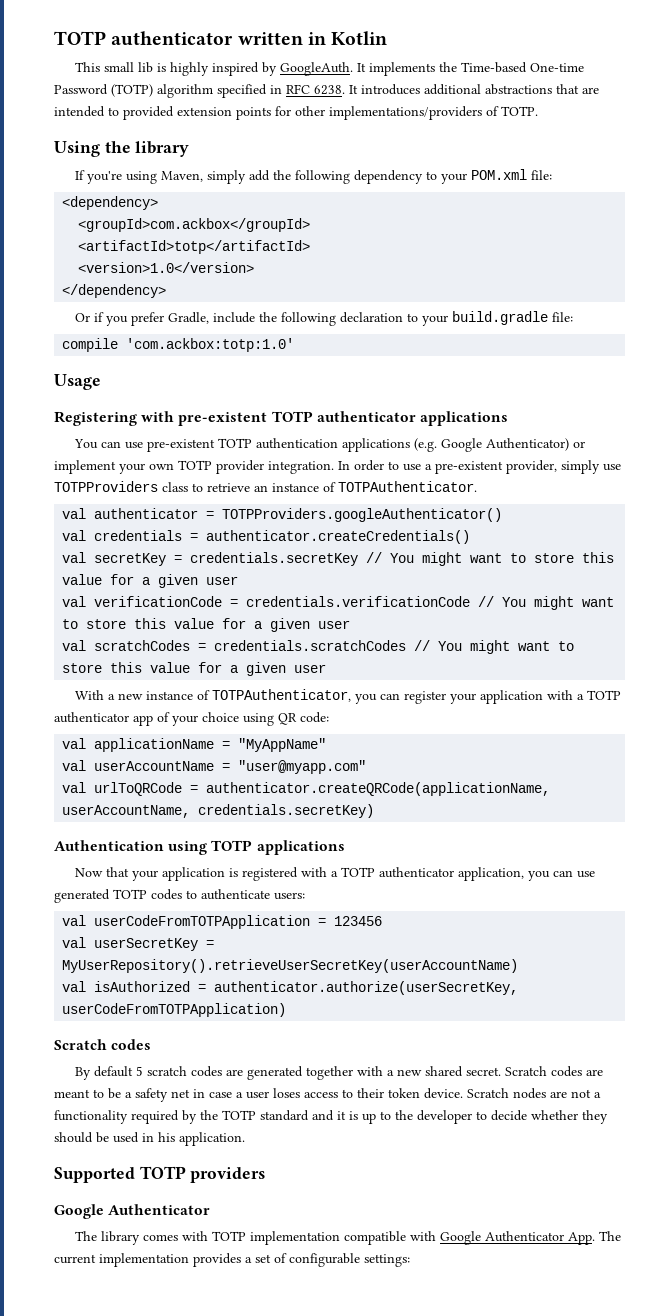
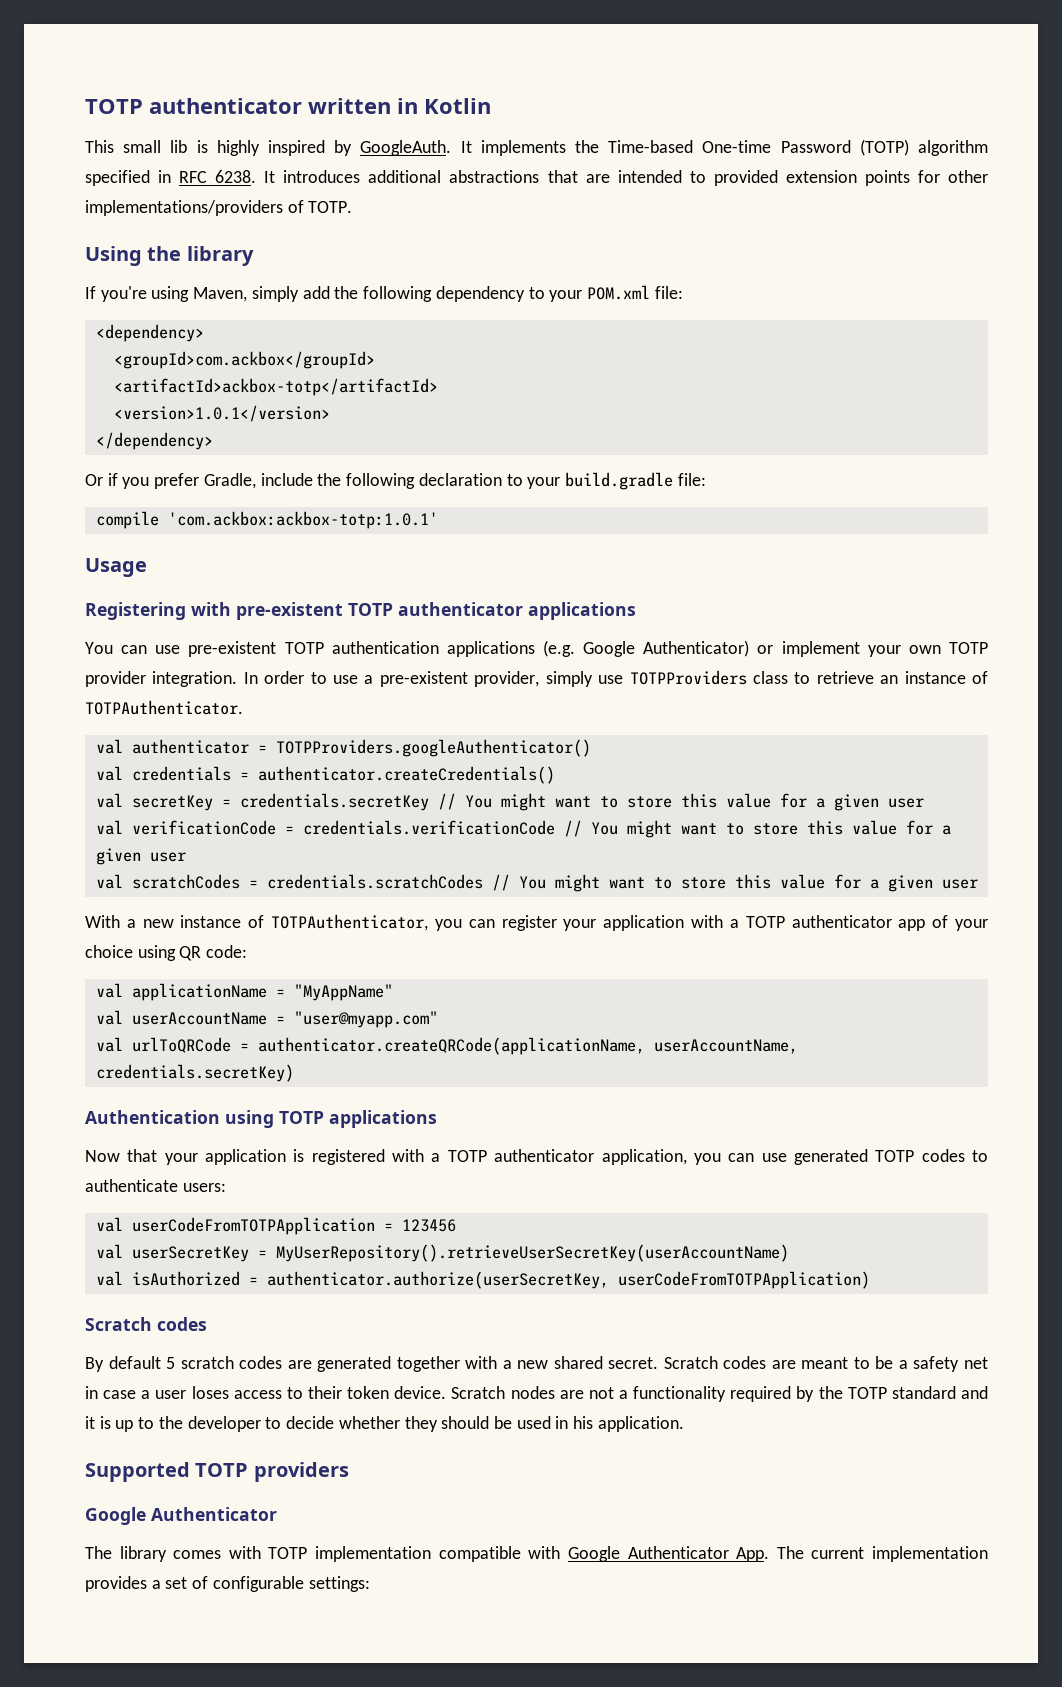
[78,240,311,254] [78,262,255,273] <artifactId>totp</artifactId> // <version>1.0</version> -> [113,378,438,396] [113,405,330,422] <artifactId>ackbox-totp</artifactId> // <version>1.0.1</version>
[126,338,295,352] 'com.ackbox:totp:1.0' -> [167,511,438,529] 'com.ackbox:ackbox-totp:1.0.1'

